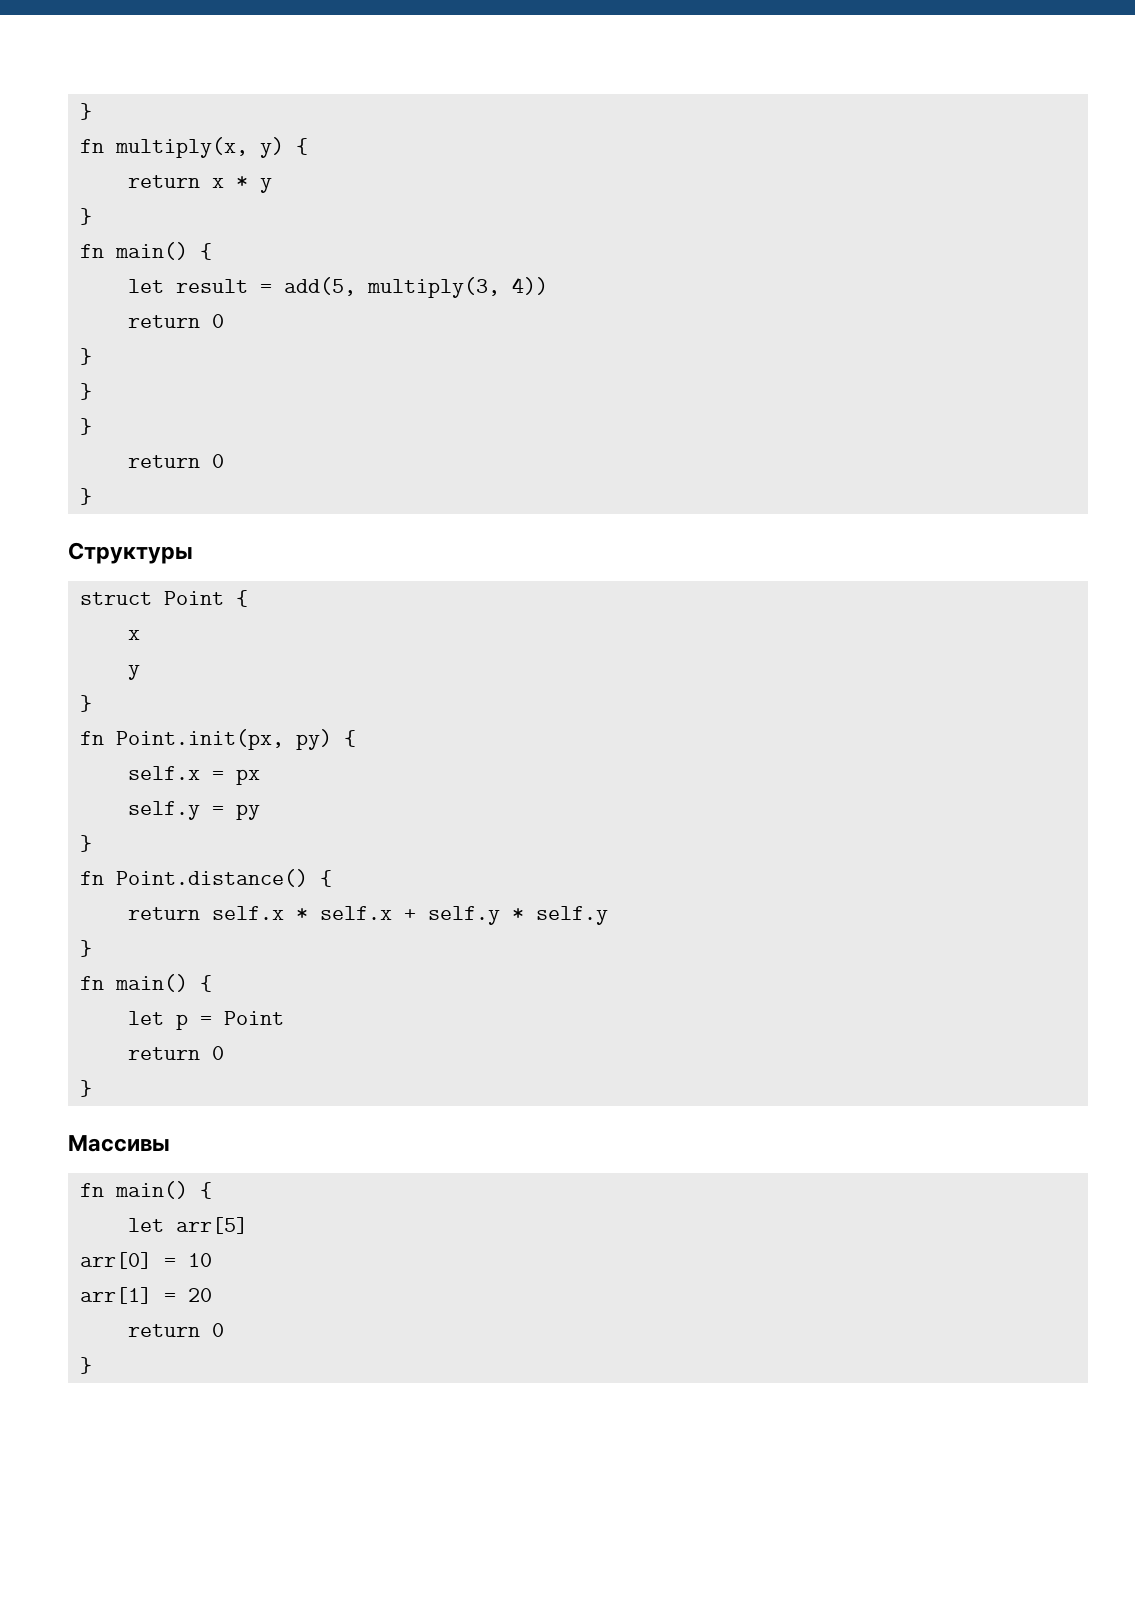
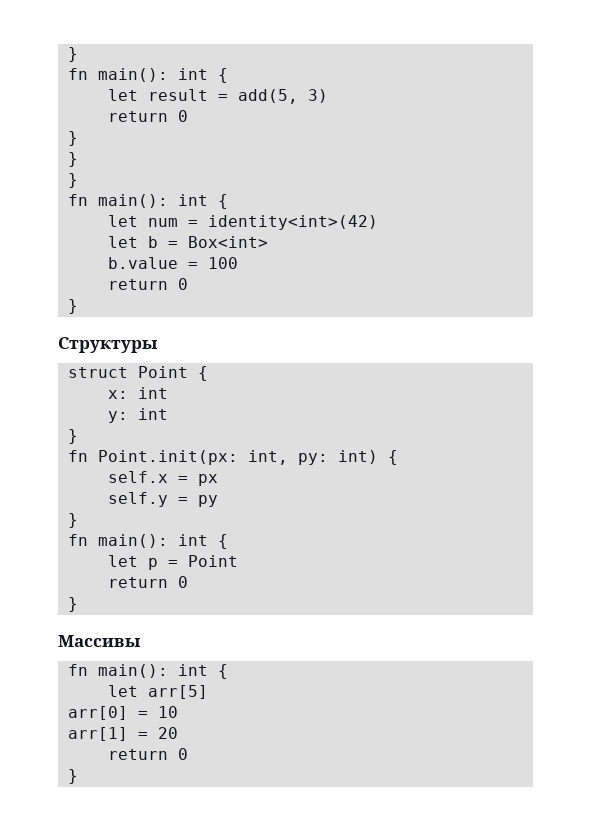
[79,103,92,120] [79,137,308,158] [127,175,272,193] [79,208,92,225] [79,242,188,260] } // fn multiply(x, y) { // return x * y // } // fn main() -> [67,47,78,62] [67,68,208,82] } // fn main(): int
[366,277,548,298] multiply(3, 4)) -> [307,89,328,103] 3)
(92, 426) none -> [67,194,228,209] [107,215,378,230] [107,236,268,248] [107,257,238,269] // fn main(): int { // let num = identity<int>(42) // let b = Box<int> // b.value = 100
[127,630,140,640] [127,665,140,680] [79,695,92,712] [79,729,332,750] x // y // } // fn Point.init(px, py) -> [107,387,168,399] [107,408,168,423] [67,429,78,444] [67,450,378,465] x: int // y: int // } // fn Point.init(px: int, py: int)
[115,869,332,887] [127,906,608,925] [79,940,92,957] [79,974,188,992] Point.distance() { // return self.x * self.x + self.y * self.y // } // fn main() -> [97,534,208,548] main(): int
[114,1181,188,1199] main() -> [97,664,208,678] main(): int

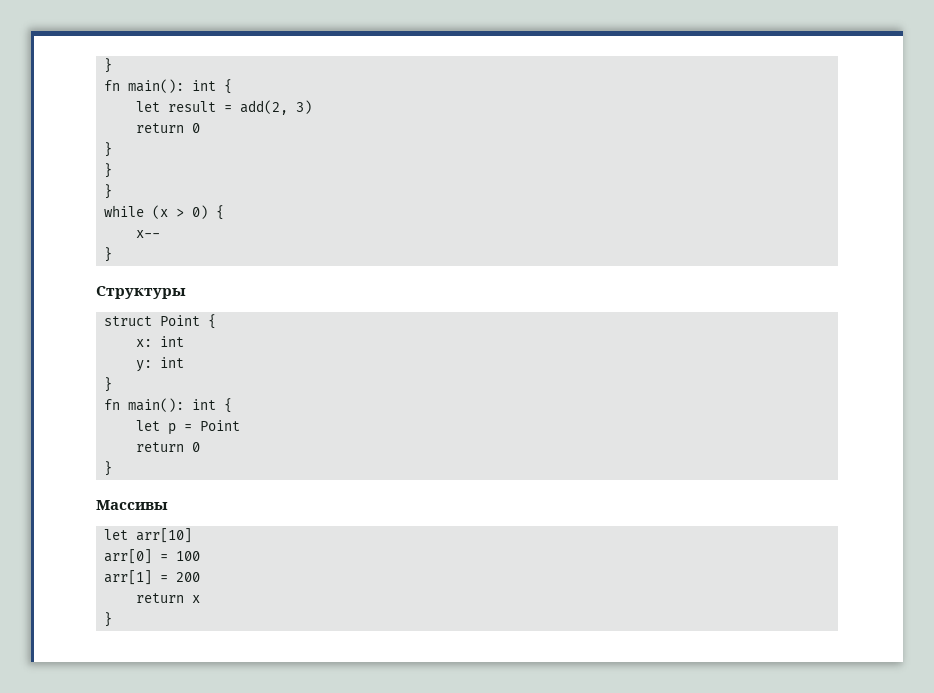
[237,89,298,104] add(5, -> [239,100,288,115] add(2,
[67,194,228,209] [107,215,378,230] [107,236,268,248] [107,257,238,269] [107,278,188,290] fn main(): int { // let num = identity<int>(42) // let b = Box<int> // b.value = 100 // return 0 -> [103,205,224,220] [135,230,160,238] while (x > 0) { // x--
[67,450,398,465] [107,471,218,486] [107,492,218,507] [67,513,78,528] // fn Point.init(px: int, py: int) { // self.x = px // self.y = py // } -> (112, 384) none
[67,664,228,679] [107,685,208,699] // fn main(): int { // let arr[5] -> [103,528,192,543] // let arr[10]
[157,706,178,718] 10 -> [175,551,200,561] 100
[157,727,178,739] [107,748,188,760] 20 // return 0 -> [175,572,200,582] [135,593,200,603] 200 // return x

